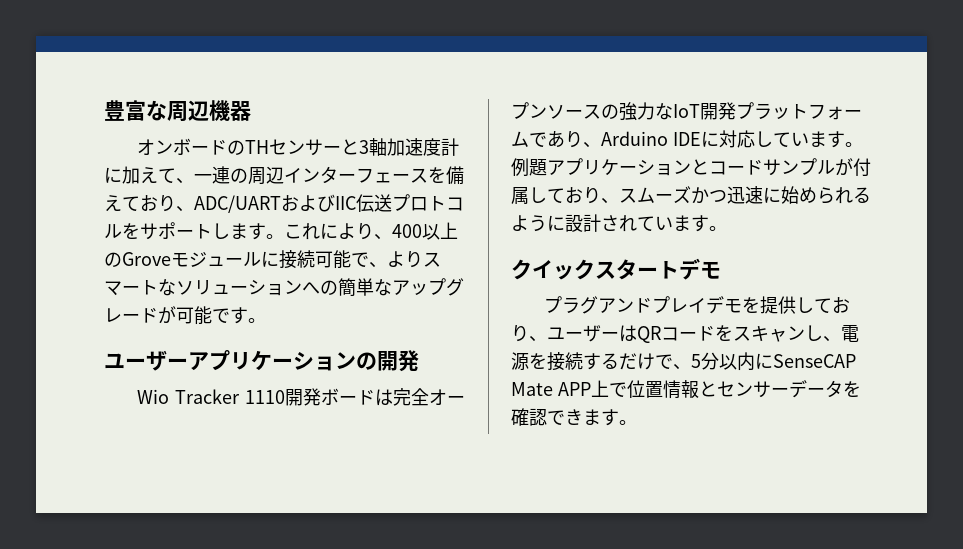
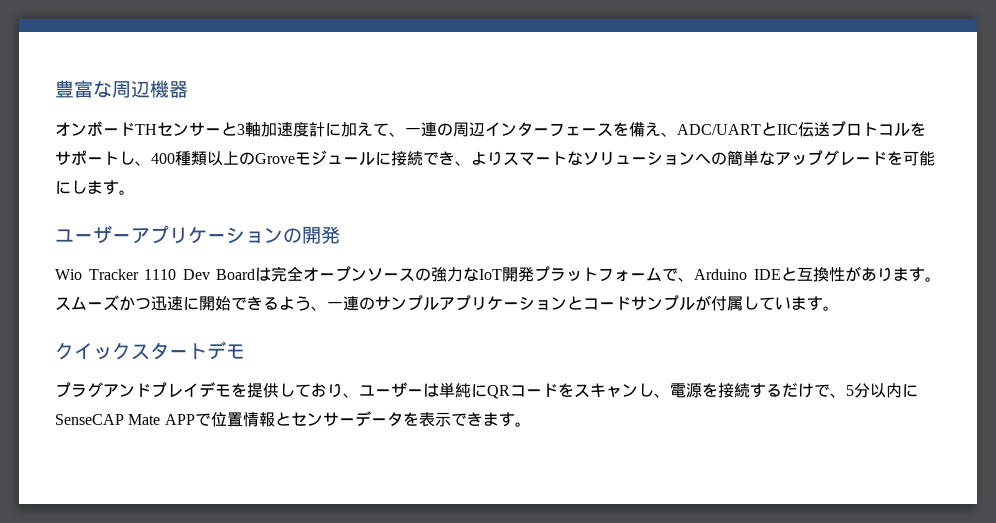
[227,140,246,155] の -> (135, 129) none
[122,194,335,213] ており、ADC/UARTおよび -> [661,122,777,137] 、ADC/UARTと
[230,223,422,240] ます。これにより、400 -> [135,151,207,166] 、400種類
[315,250,369,269] 可能で -> [423,151,455,165] でき
[158,306,230,325] が可能で -> [887,151,935,166] [55,180,103,194] を可能にしま
[285,388,375,406] 開発ボード -> [182,269,256,280] Dev Board
[547,130,583,148] あり -> (679, 274) none
[700,130,863,148] [511,158,547,177] に対応しています。例題 -> [781,266,941,282] [55,295,439,311] と互換性があります。スムーズかつ迅速に開始できるよう、一連のサンプル
[565,186,871,204] [511,214,655,232] おり、スムーズかつ迅速に始められるように設計されて -> (775, 303) none
(637, 333) none -> [439,382,487,398] 単純に
[590,380,609,397] 上 -> (195, 419) none
[511,408,547,426] 確認 -> [418,412,451,427] 表示

